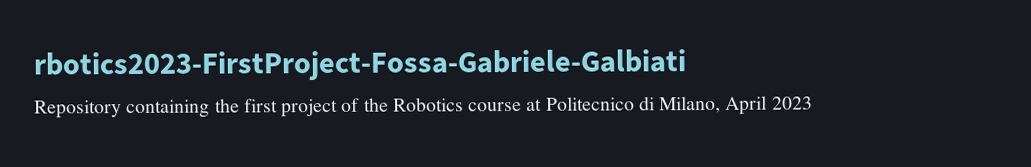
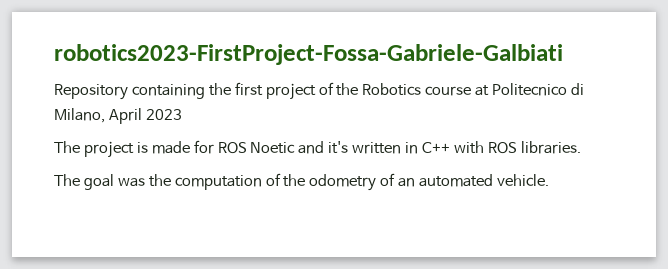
[33,49,686,82] rbotics2023-FirstProject-Fossa-Gabriele-Galbiati -> [54,44,563,65] robotics2023-FirstProject-Fossa-Gabriele-Galbiati
(813, 103) none -> [54,140,581,158] [54,173,550,191] // The project is made for ROS Noetic and it's written in C++ with ROS libraries. // The goal was the computation of the odometry of an automated vehicle.

